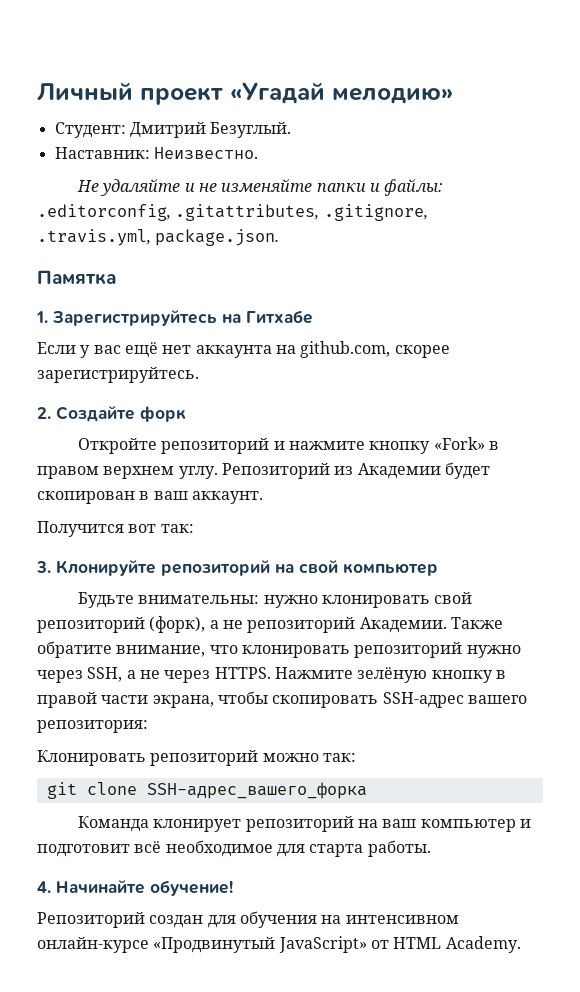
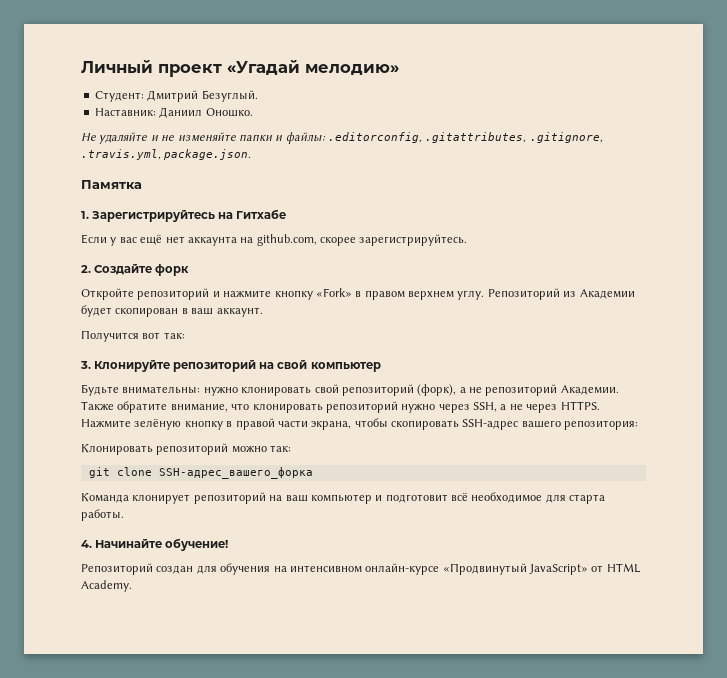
[153,147,258,159] Неизвестно. -> [159,107,253,118] Даниил Оношко.

